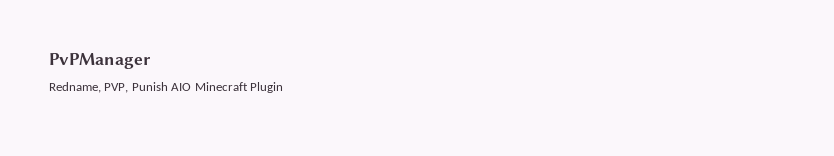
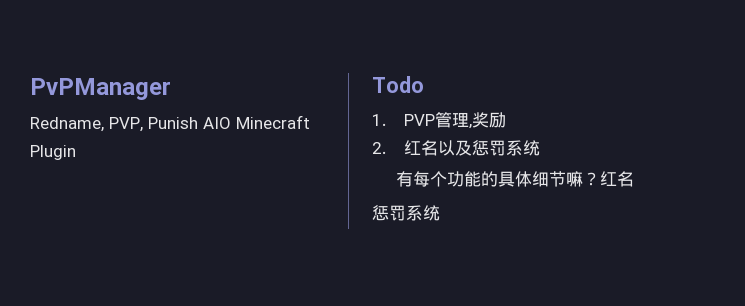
(283, 87) none -> [372,76,424,93] [372,112,507,129] [372,140,541,156] [395,171,634,187] [372,205,440,221] // Todo // 1. PVP管理,奖励 // 2.红名以及惩罚系统 // 有每个功能的具体细节嘛？红名 // 惩罚系统

